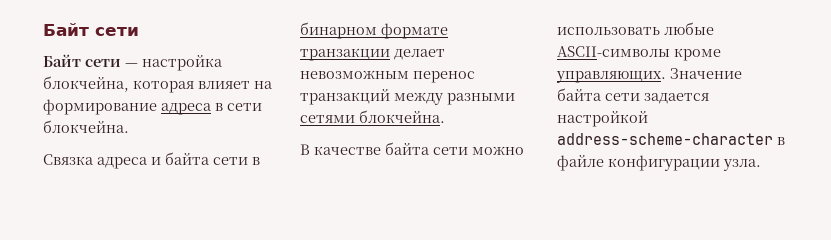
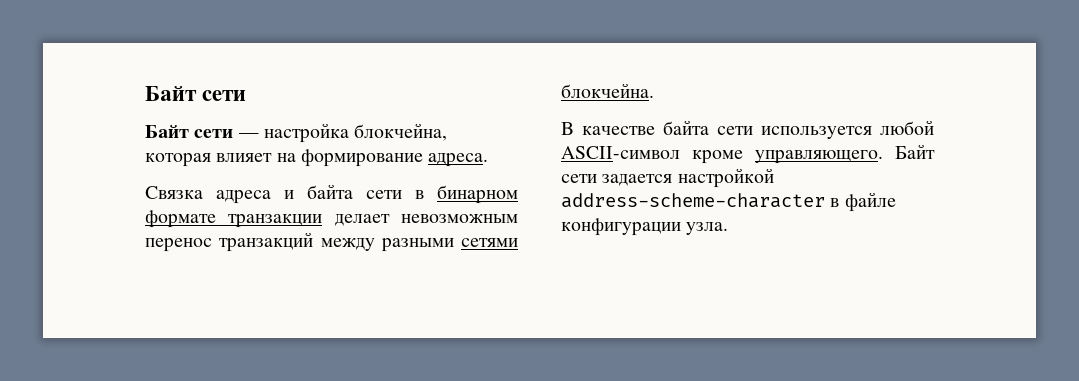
[161,103,262,115] [43,120,129,133] адреса в сети блокчейна. -> [428,153,489,167] адреса.
[472,146,524,155] [557,22,714,35] [557,46,721,61] [556,68,742,83] [557,88,601,101] можно использовать любые ASCII-символы кроме управляющих. Значение байта -> [761,120,934,139] [561,144,935,164] используется любой ASCII-символ кроме управляющего. Байт

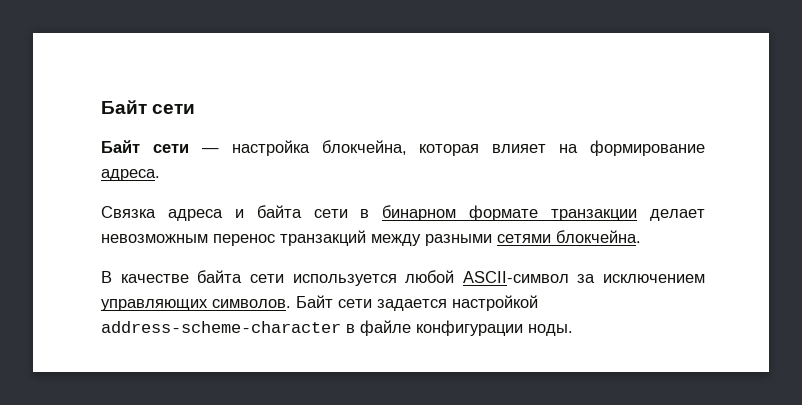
[692,150,883,164] кроме управляющего. -> [577,274,705,283] [101,299,291,311] за исключением управляющих символов.
[686,222,729,235] узла. -> [528,324,573,336] ноды.

